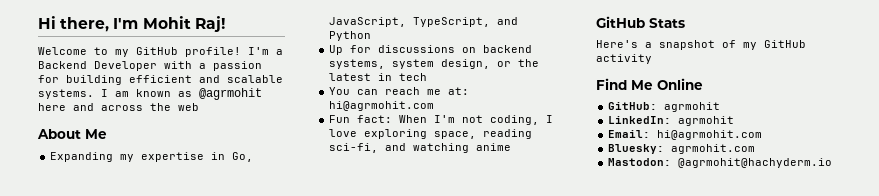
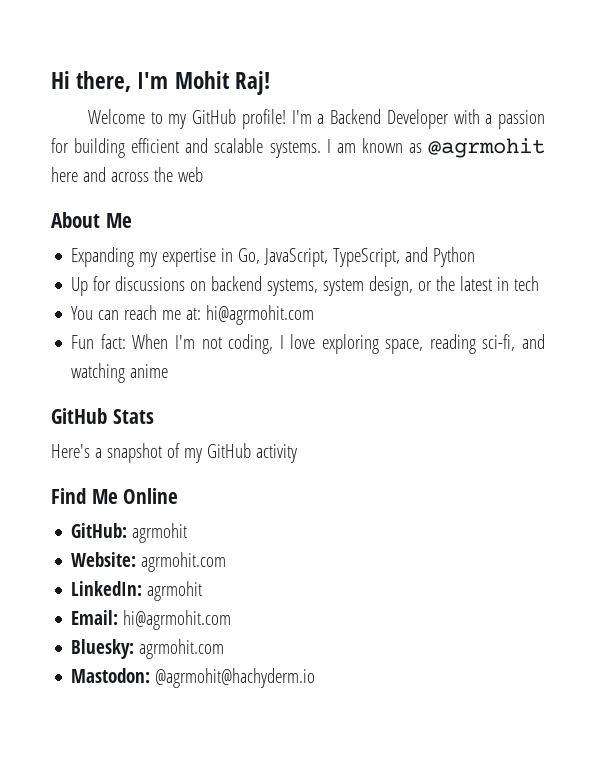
(721, 107) none -> [71,552,227,572] // Website: agrmohit.com

